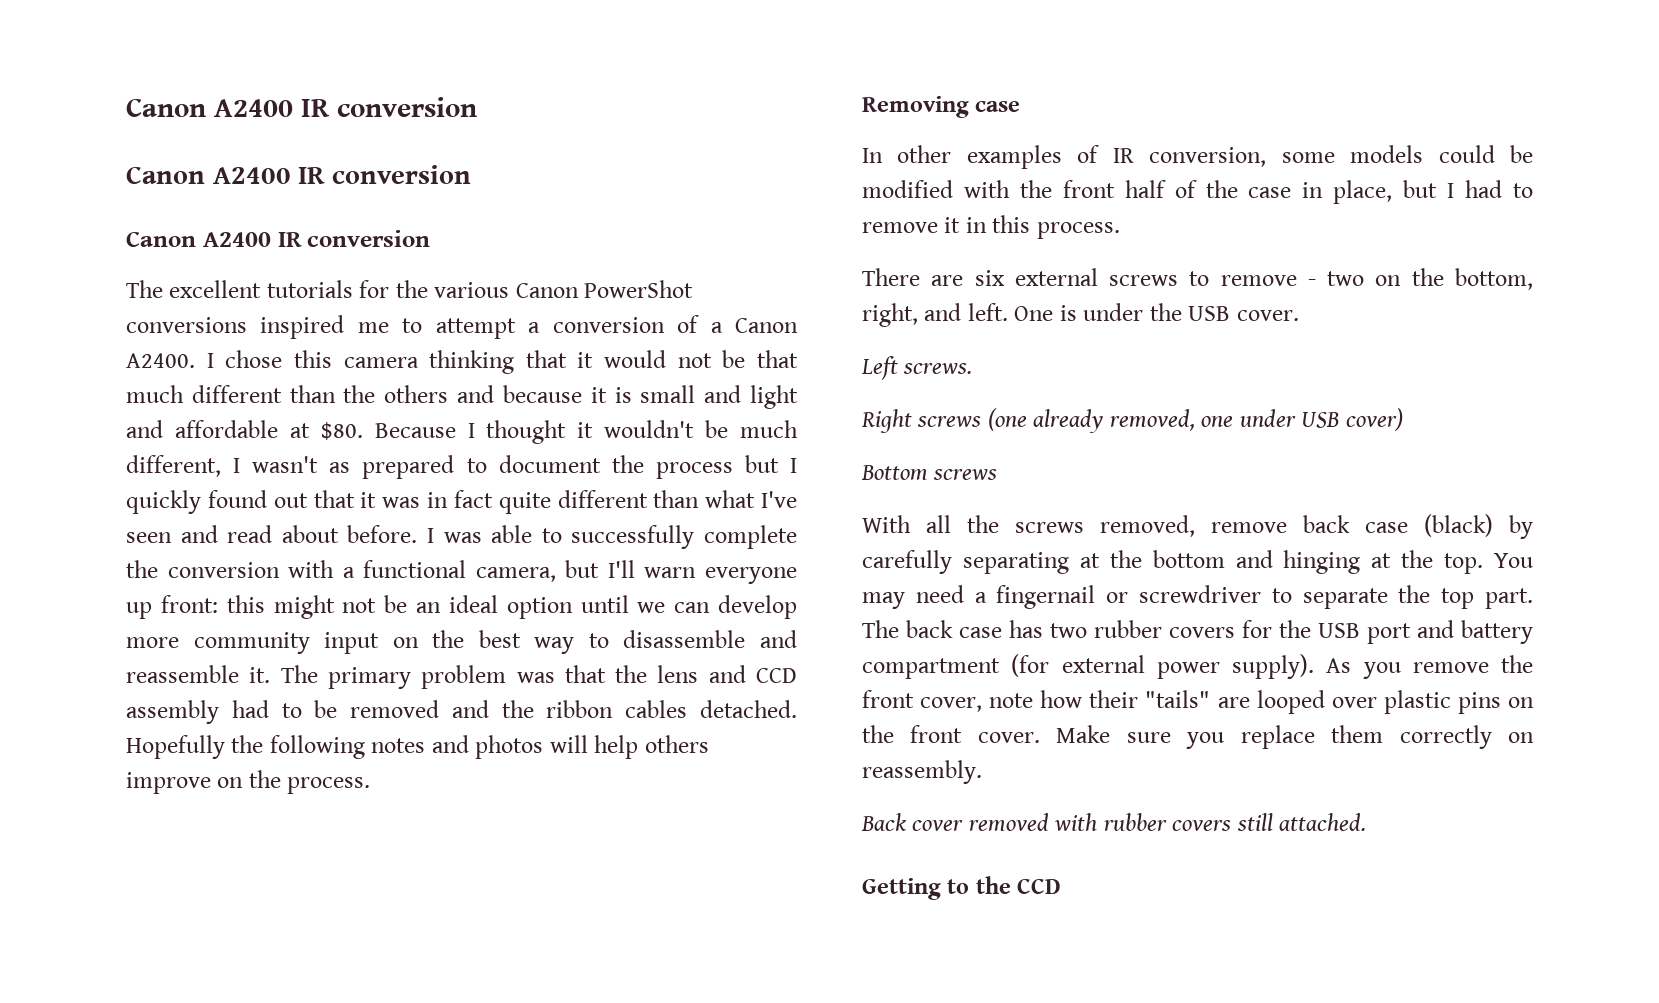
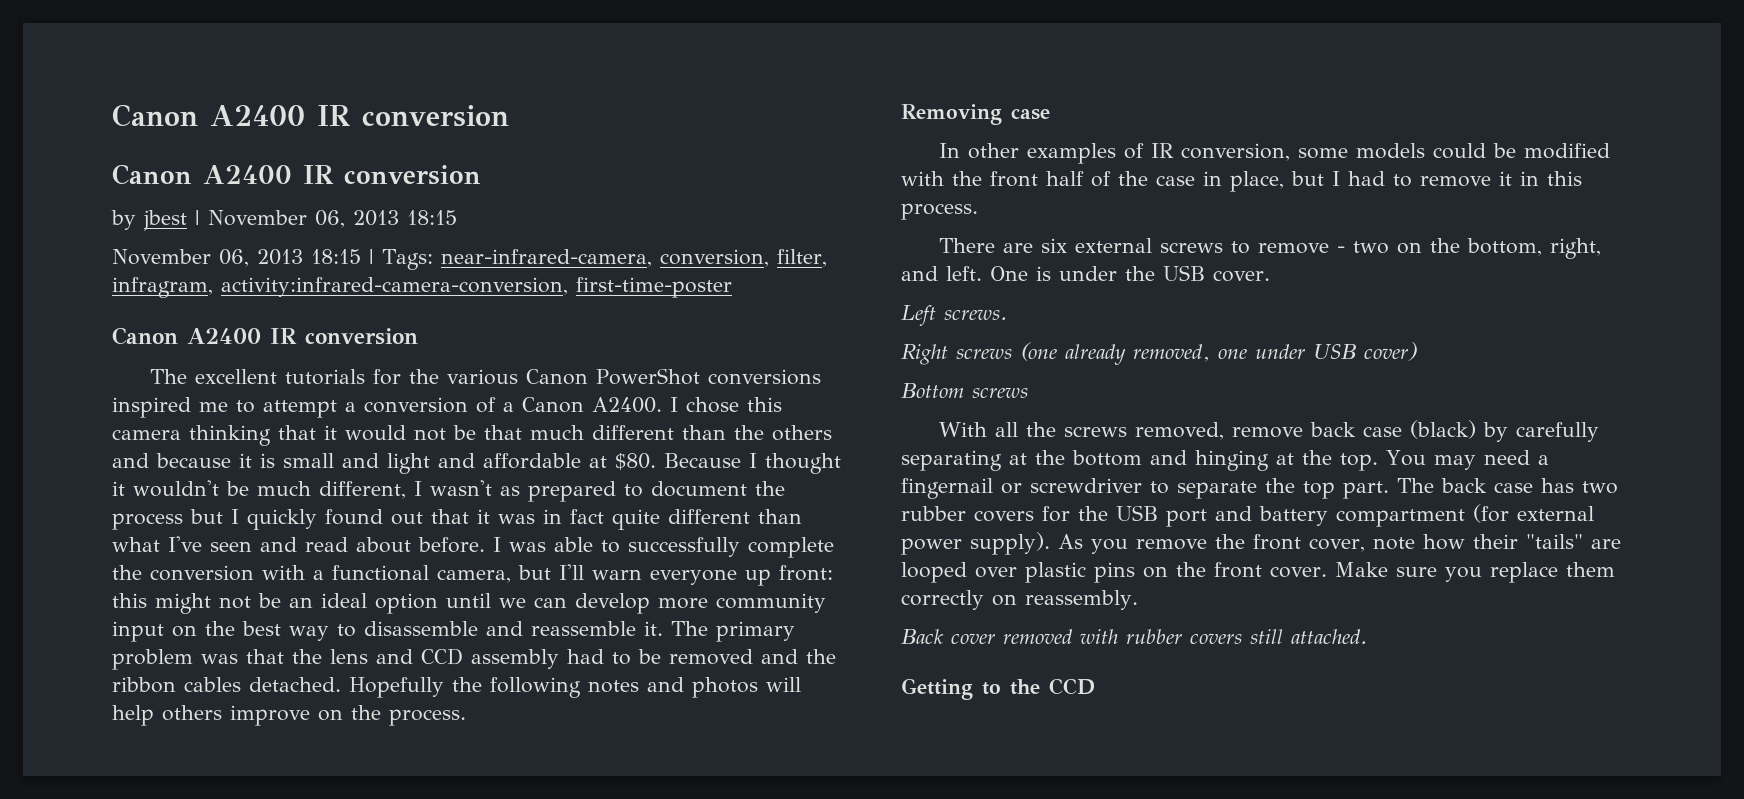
[126,97,477,117] [126,165,471,184] Canon A2400 IR conversion // Canon A2400 IR conversion -> [112,104,509,127] [112,164,481,185] [111,210,457,231] [112,249,827,270] [112,277,732,298] Canon A2400 IR conversion // Canon A2400 IR conversion // by jbest | November 06, 2013 18:15 // November 06, 2013 18:15 | Tags: near-infrared-camera, conversion, filter, infragram, activity:infrared-camera-conversion, first-time-poster

